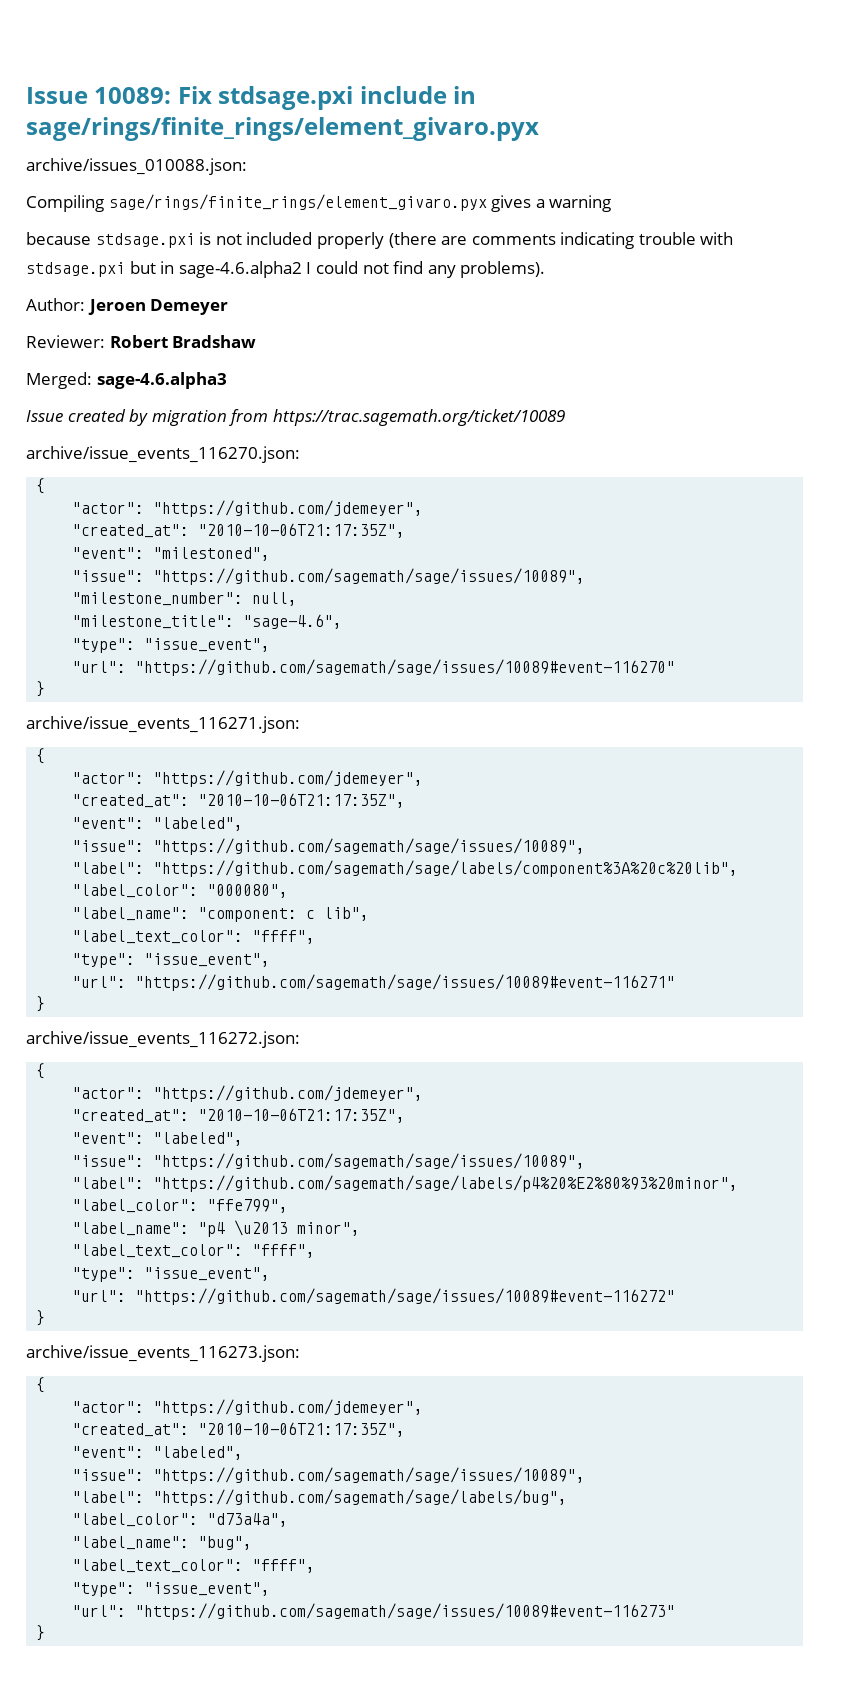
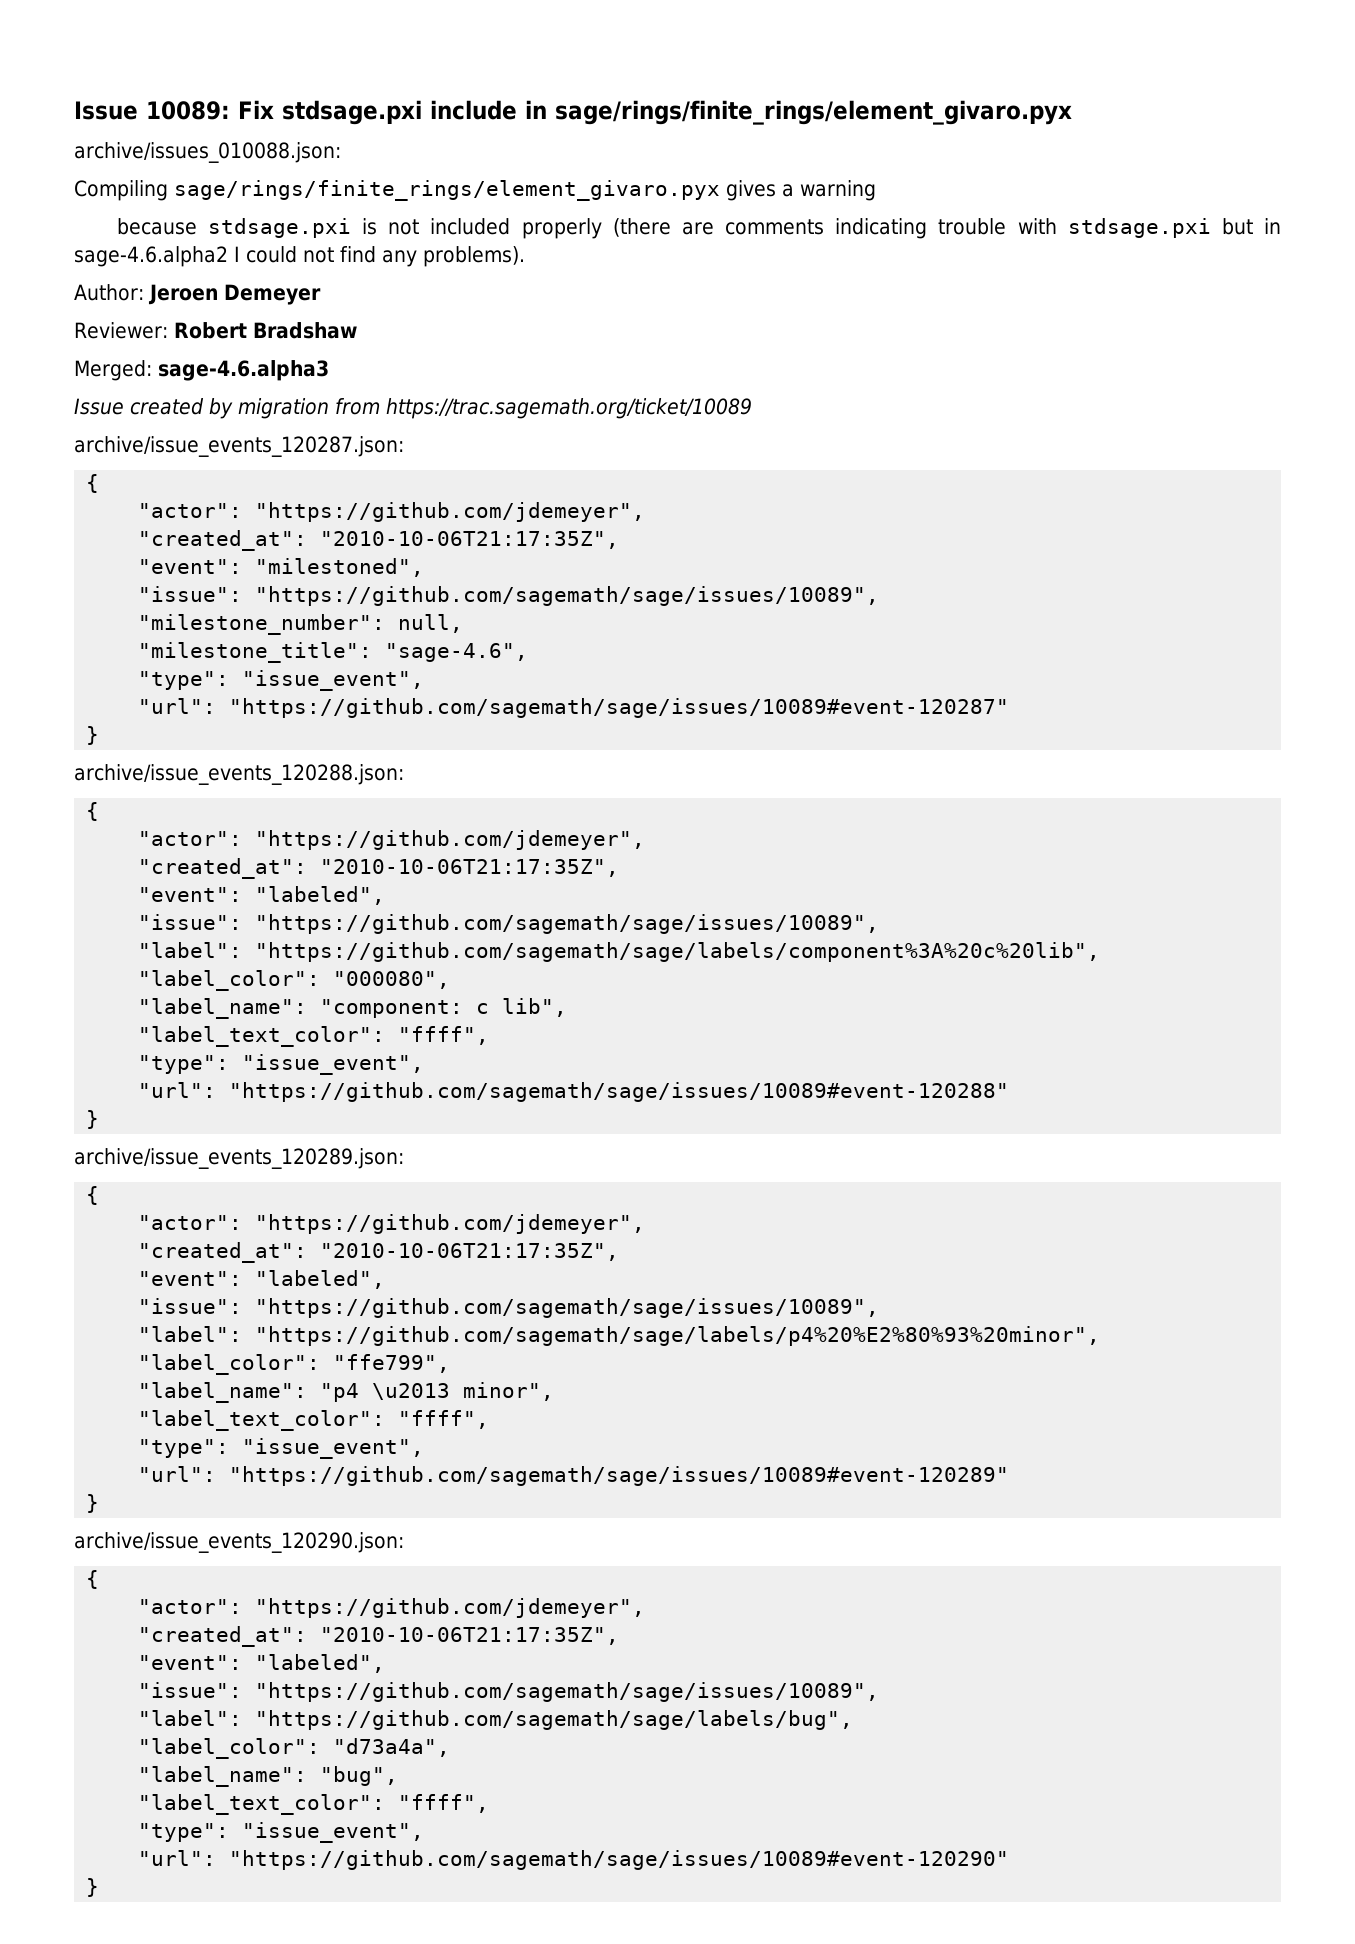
[26,446,300,463] archive/issue_events_116270.json: -> [74,436,404,457] archive/issue_events_120287.json:
[135,659,676,676] [36,681,46,697] [26,716,300,733] "https://github.com/sagemath/sage/issues/10089#event-116270" // } // archive/issue_events_116271.json: -> [229,698,1010,718] [86,726,100,745] [74,764,404,785] "https://github.com/sagemath/sage/issues/10089#event-120287" // } // archive/issue_events_120288.json:
[135,974,676,991] [36,996,46,1012] [26,1031,300,1048] "https://github.com/sagemath/sage/issues/10089#event-116271" // } // archive/issue_events_116272.json: -> [229,1082,1010,1102] [86,1110,100,1129] [74,1148,404,1169] "https://github.com/sagemath/sage/issues/10089#event-120288" // } // archive/issue_events_120289.json:
[135,1288,676,1305] [36,1310,46,1326] [26,1345,300,1362] "https://github.com/sagemath/sage/issues/10089#event-116272" // } // archive/issue_events_116273.json: -> [229,1466,1010,1486] [86,1494,100,1513] [74,1532,404,1553] "https://github.com/sagemath/sage/issues/10089#event-120289" // } // archive/issue_events_120290.json:
[135,1603,676,1620] "https://github.com/sagemath/sage/issues/10089#event-116273" -> [229,1850,1010,1870] "https://github.com/sagemath/sage/issues/10089#event-120290"

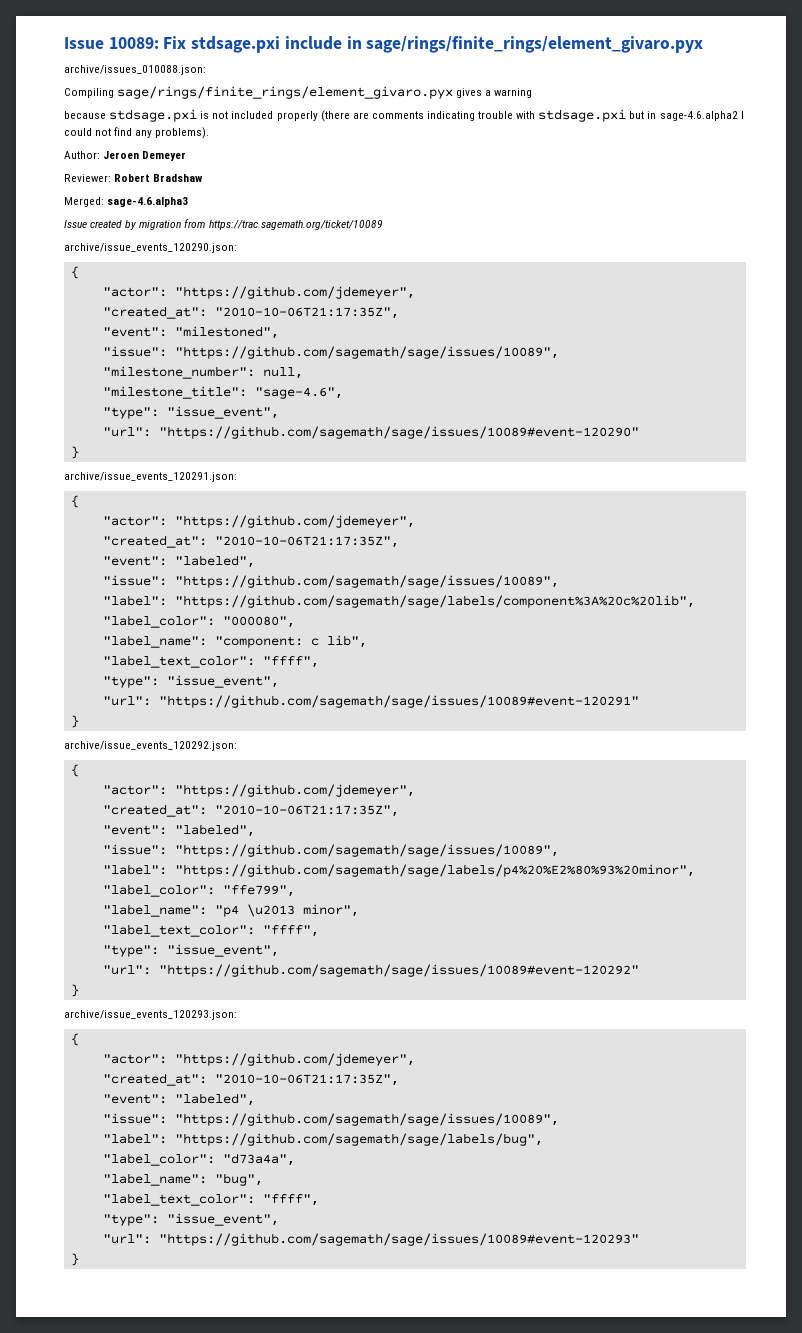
[74,436,404,457] archive/issue_events_120287.json: -> [64,243,237,253] archive/issue_events_120290.json:
[229,698,1010,718] [86,726,100,745] [74,764,404,785] "https://github.com/sagemath/sage/issues/10089#event-120287" // } // archive/issue_events_120288.json: -> [158,426,639,439] [70,446,79,459] [64,472,237,482] "https://github.com/sagemath/sage/issues/10089#event-120290" // } // archive/issue_events_120291.json:
[229,1082,1010,1102] [86,1110,100,1129] [74,1148,404,1169] "https://github.com/sagemath/sage/issues/10089#event-120288" // } // archive/issue_events_120289.json: -> [158,695,639,708] [70,715,79,728] [64,741,237,751] "https://github.com/sagemath/sage/issues/10089#event-120291" // } // archive/issue_events_120292.json:
[229,1466,1010,1486] [86,1494,100,1513] [74,1532,404,1553] "https://github.com/sagemath/sage/issues/10089#event-120289" // } // archive/issue_events_120290.json: -> [158,964,639,977] [70,984,79,997] [64,1010,237,1020] "https://github.com/sagemath/sage/issues/10089#event-120292" // } // archive/issue_events_120293.json:
[229,1850,1010,1870] "https://github.com/sagemath/sage/issues/10089#event-120290" -> [158,1233,639,1246] "https://github.com/sagemath/sage/issues/10089#event-120293"

